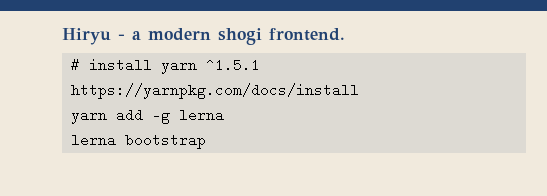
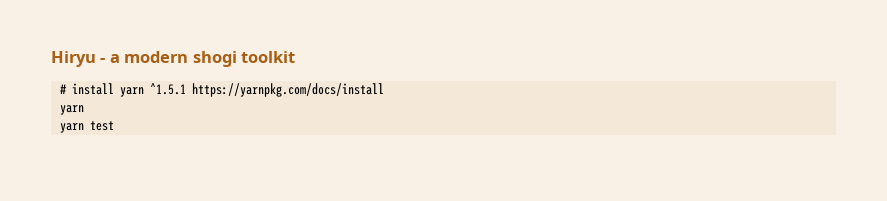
[269,28,345,41] frontend. -> [241,51,296,63] toolkit
[116,108,224,124] [71,133,206,149] add -g lerna // lerna bootstrap -> [59,121,114,133] // yarn test

